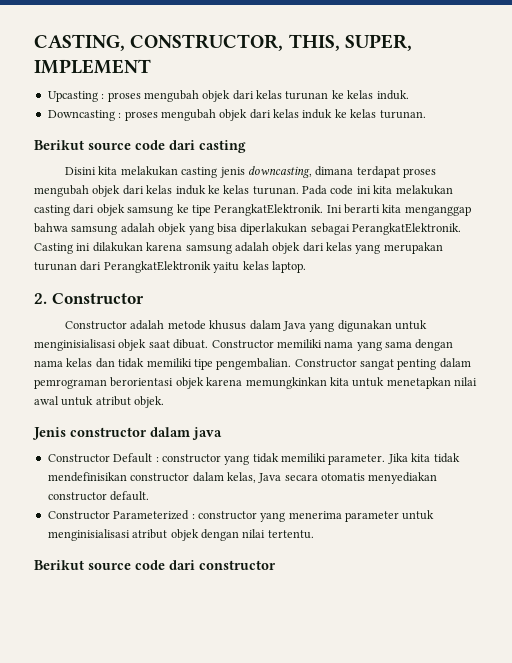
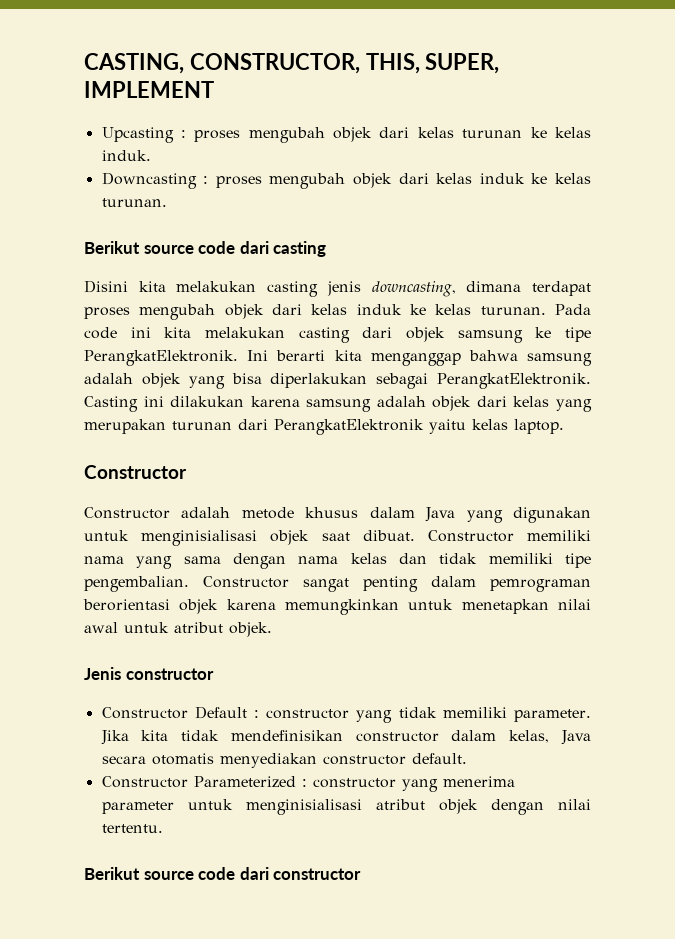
[34,293,47,304] 2. -> (564, 426) none
[329,377,349,386] kita -> (399, 607) none
[150,427,222,440] dalam java -> (214, 674) none

